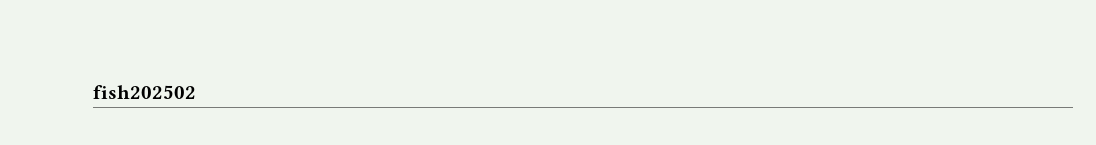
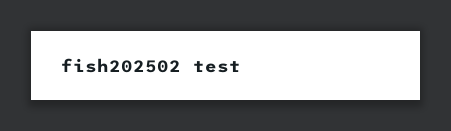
(196, 92) none -> [193,61,241,73] test

